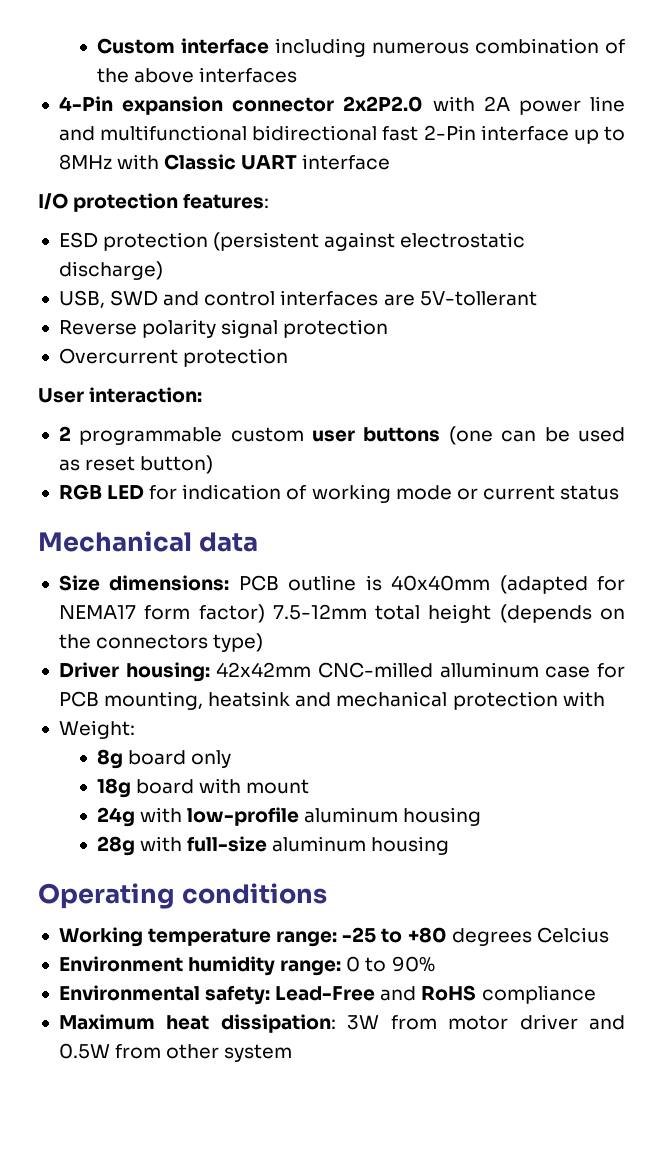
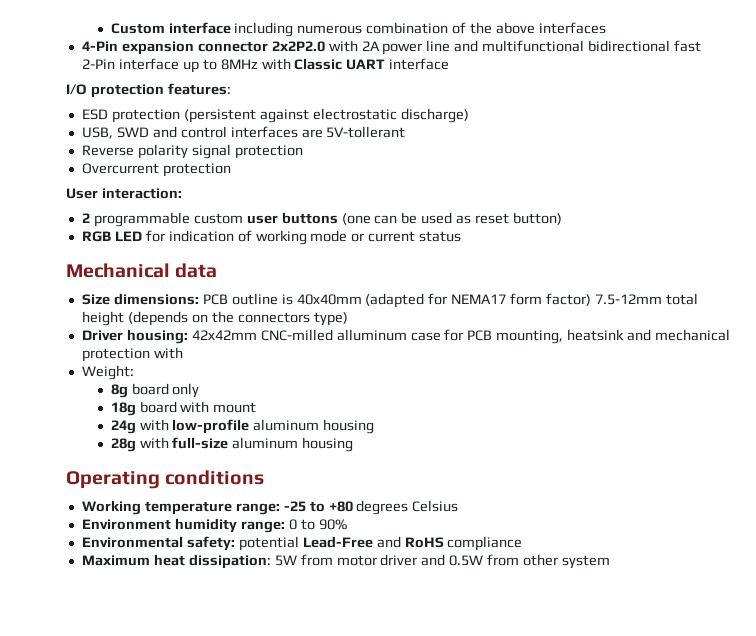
[536,927,609,943] Celcius -> [412,500,459,512] Celsius
(271, 995) none -> [238,536,299,551] potential
[347,1015,380,1030] 3W -> [274,555,297,566] 5W

